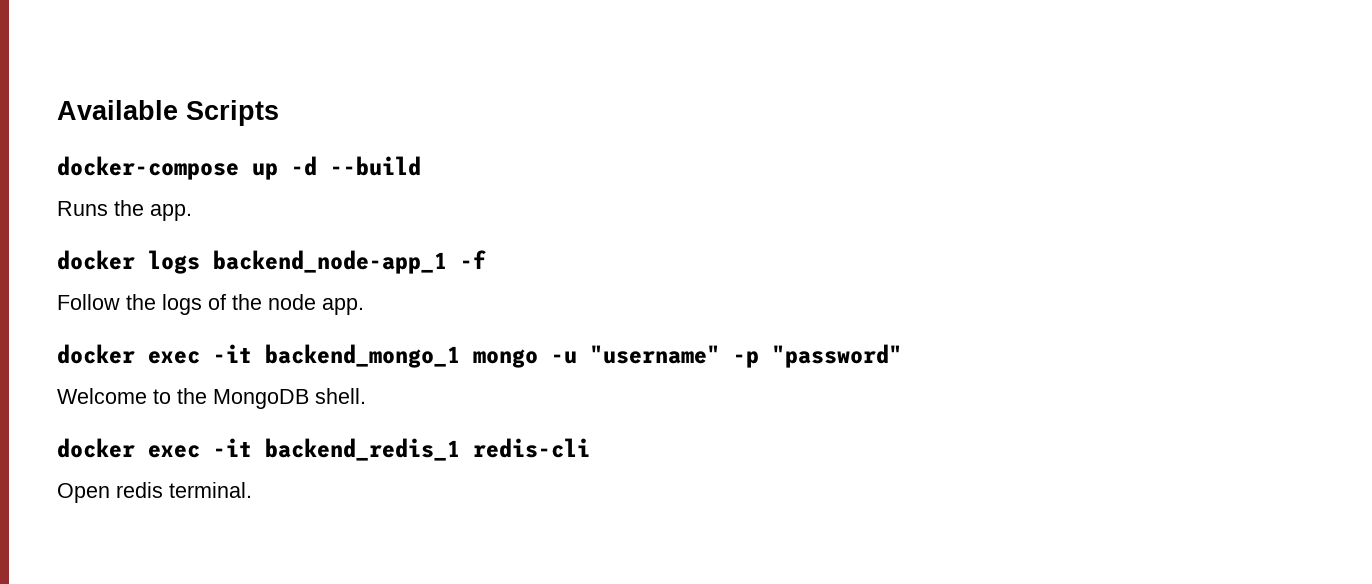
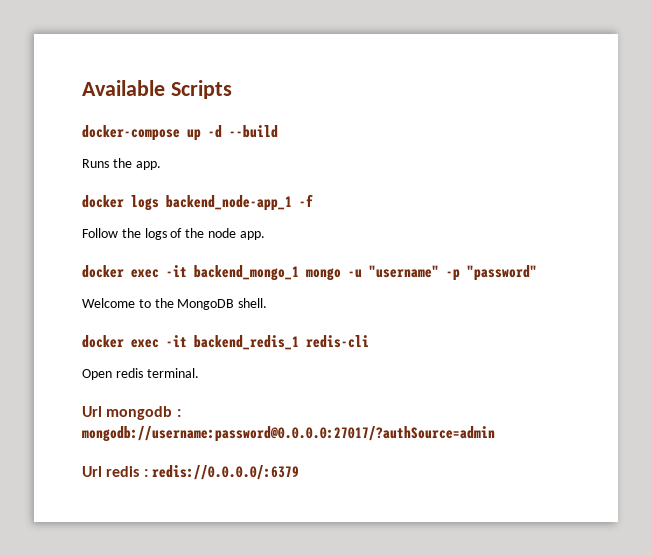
(252, 490) none -> [82,406,181,420] [82,426,495,442] [82,465,299,480] // Url mongodb : mongodb://username:password@0.0.0.0:27017/?authSource=admin // Url redis : redis://0.0.0.0/:6379

